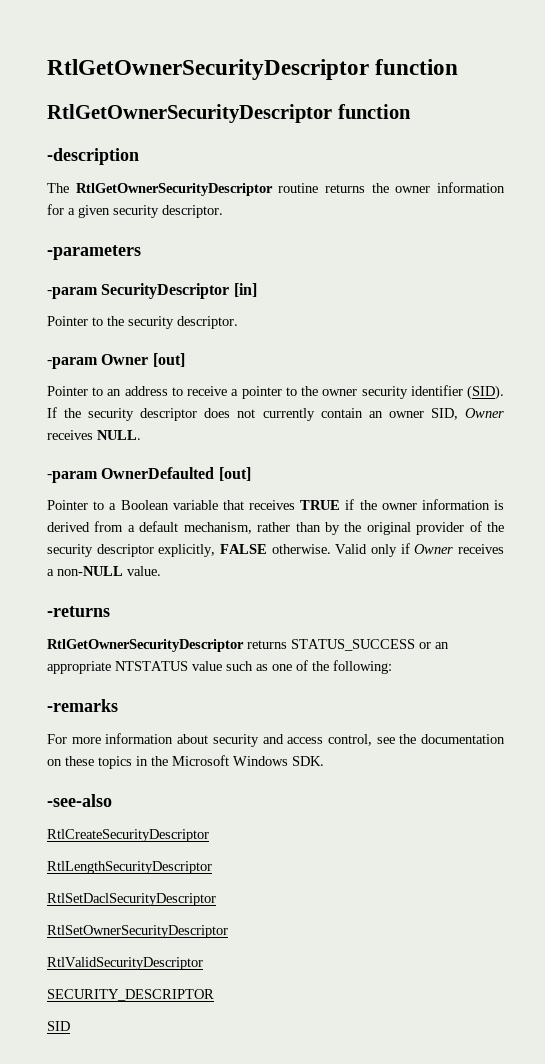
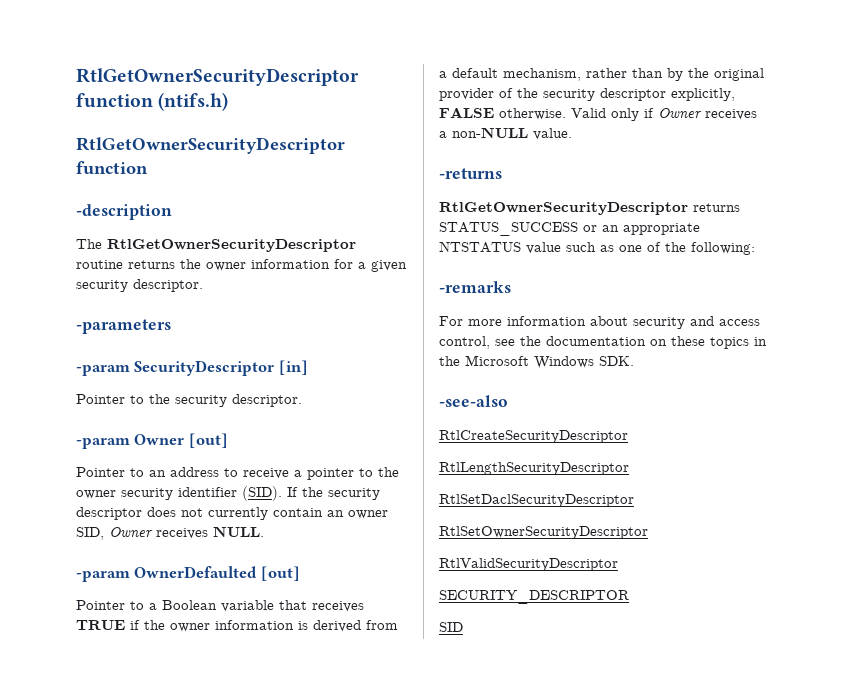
[47,59,459,80] RtlGetOwnerSecurityDescriptor function -> [76,68,359,86] [76,92,229,111] RtlGetOwnerSecurityDescriptor function (ntifs.h)

